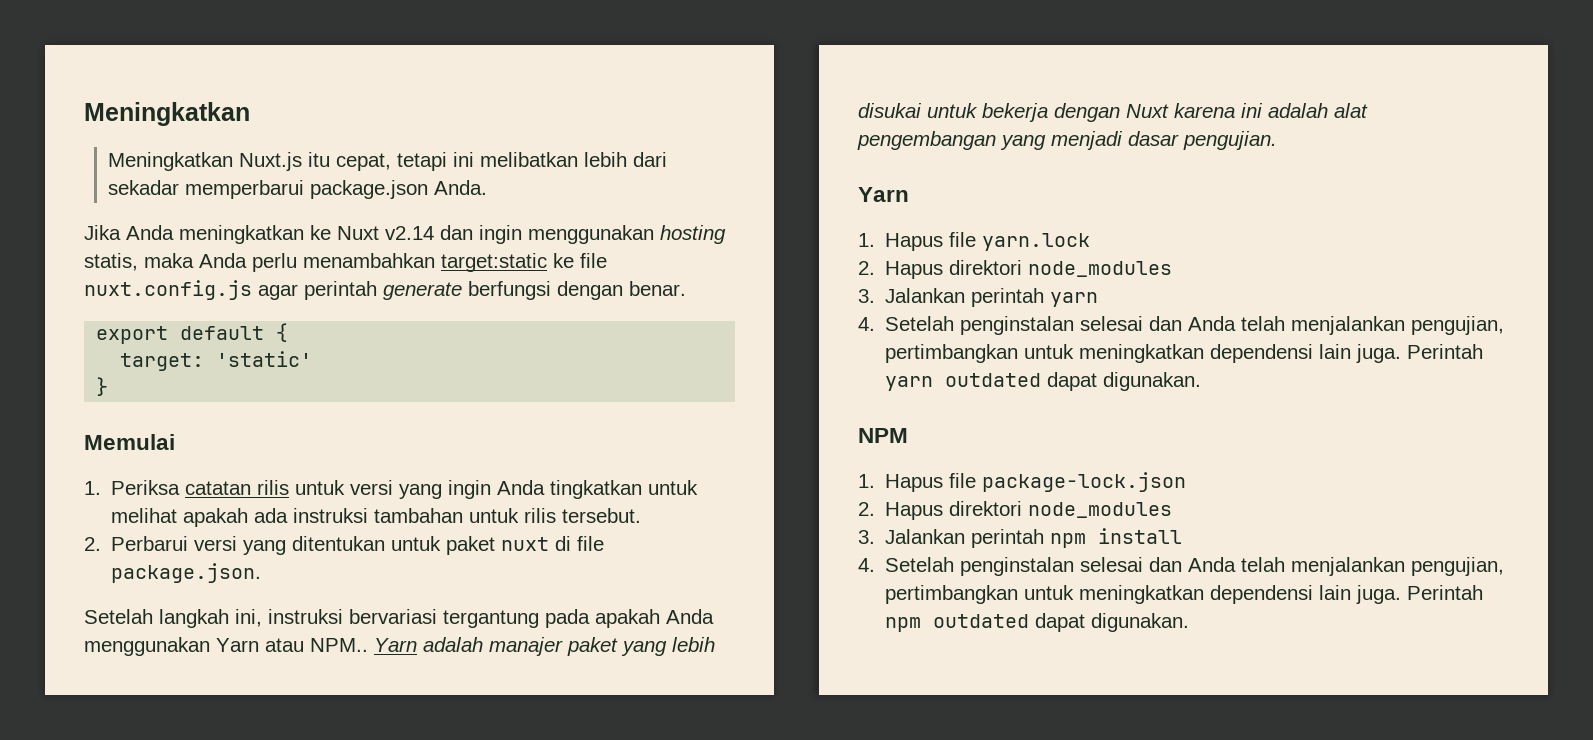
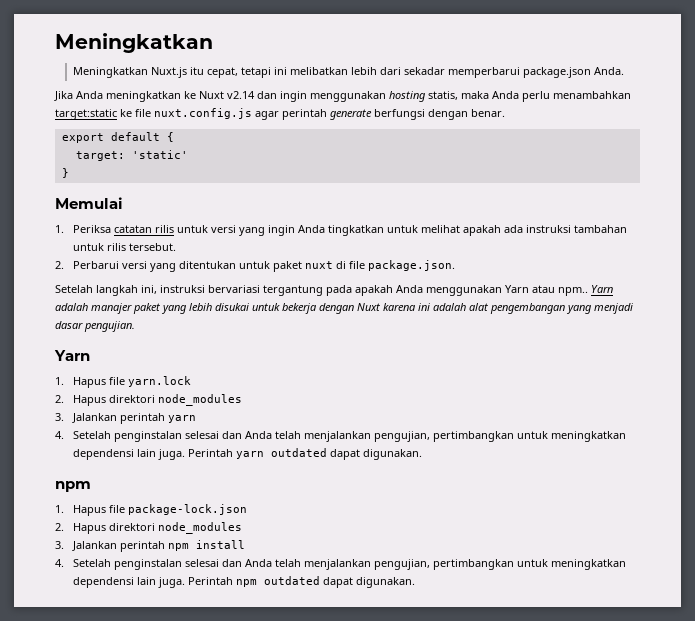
[310,638,368,652] NPM.. -> [558,287,588,296] npm..
[858,428,908,443] NPM -> [55,481,91,492] npm

